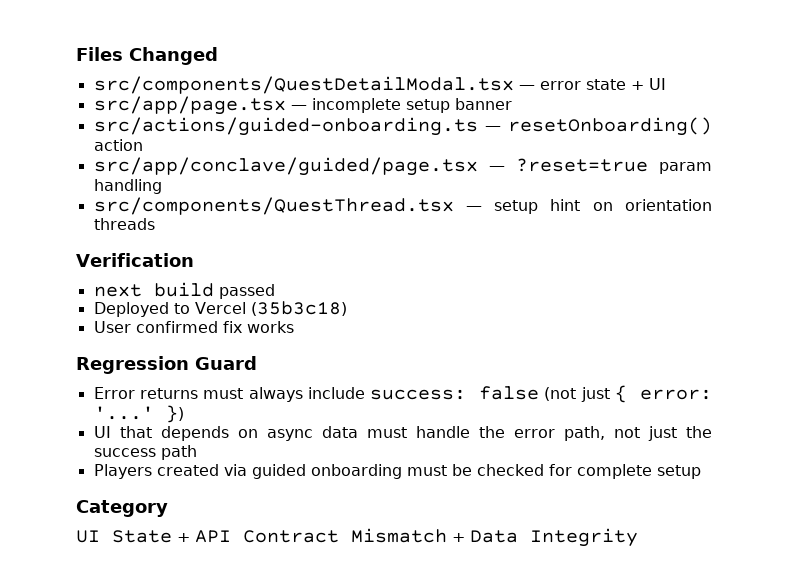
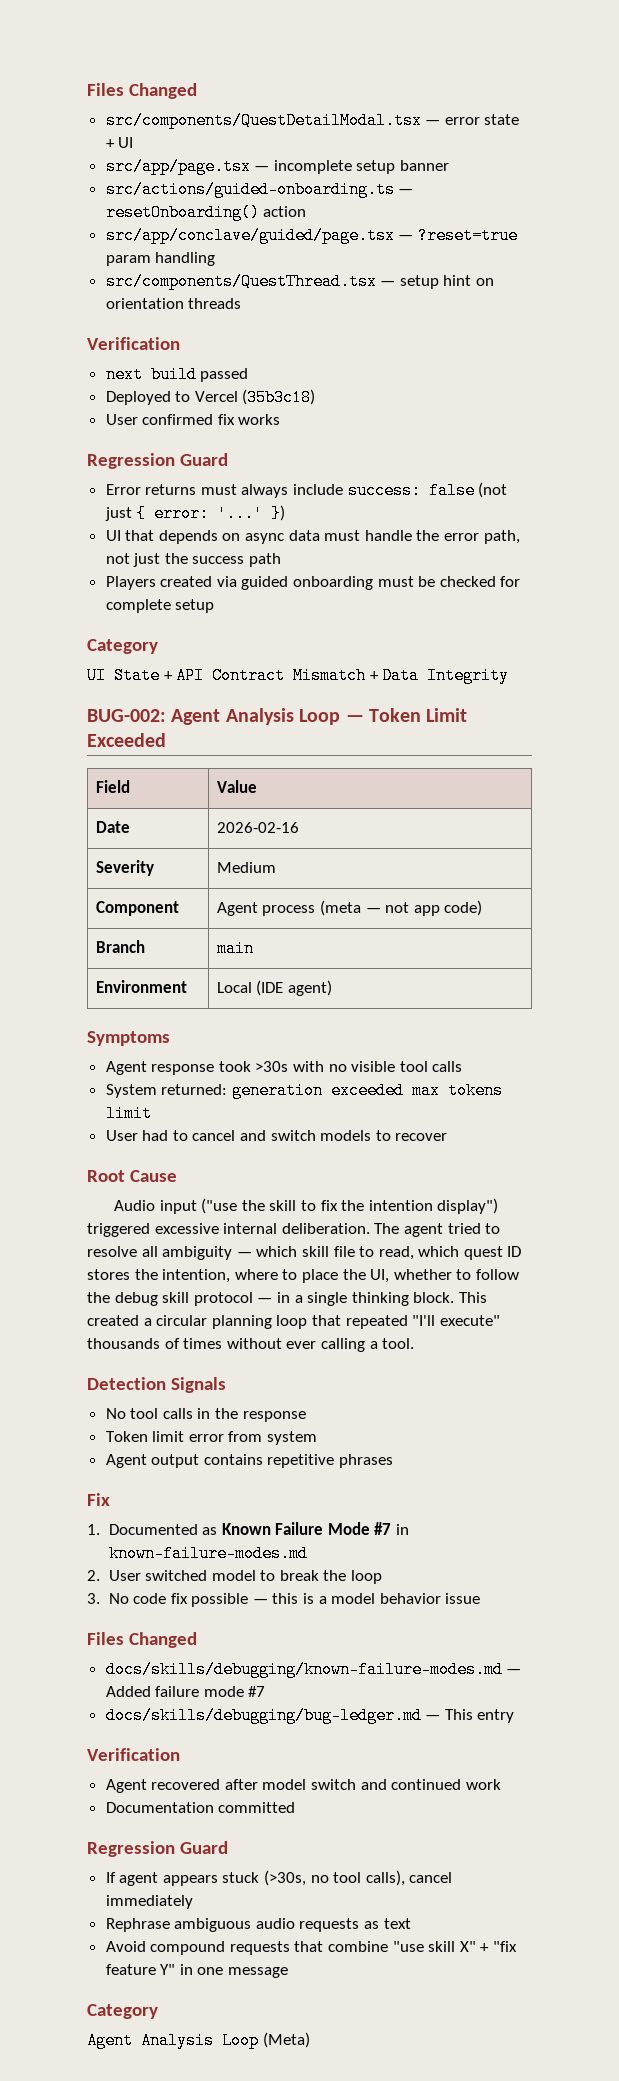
(638, 537) none -> [87,708,468,725] [87,733,166,747] [95,780,130,793] [216,780,257,793] [95,821,130,833] [216,822,299,833] [95,860,154,876] [216,862,276,873] [95,901,179,916] [216,900,483,916] [95,940,145,953] [216,940,254,957] [95,980,187,993] [216,980,332,996] [87,1031,170,1046] [105,1061,463,1075] [105,1082,503,1099] [105,1105,152,1122] [105,1130,448,1141] [87,1170,177,1182] [114,1198,499,1214] [87,1223,501,1237] [87,1246,522,1260] [87,1269,519,1283] [87,1292,487,1306] [87,1315,500,1329] [87,1338,415,1352] [87,1377,226,1393] [105,1408,306,1422] [105,1431,318,1445] [105,1454,394,1468] [87,1493,110,1506] [87,1522,410,1535] [108,1545,308,1562] [87,1570,383,1584] [87,1593,481,1607] [87,1632,197,1648] [105,1661,522,1678] [105,1686,266,1697] [105,1707,515,1724] [87,1748,180,1761] [105,1779,501,1793] [105,1802,296,1813] [87,1841,228,1857] [105,1870,453,1886] [105,1895,193,1909] [105,1918,411,1932] [105,1941,518,1955] [105,1964,289,1978] [87,2004,158,2019] [87,2032,310,2049] // BUG-002: Agent Analysis Loop — Token Limit Exceeded // Field | Value // Date | 2026-02-16 // Severity | Medium // Component | Agent process (meta — not app code) // Branch | main // Environment | Local (IDE agent) // Symptoms // Agent response took >30s with no visible tool calls // System returned: generation exceeded max tokens limit // User had to cancel and switch models to recover // Root Cause // Audio input ("use the skill to fix the intention display") triggered excessive internal deliberation. The agent tried to resolve all ambiguity — which skill file to read, which quest ID stores the intention, where to place the UI, whether to follow the debug skill protocol — in a single thinking block. This created a circular planning loop that repeated "I'll execute" thousands of times without ever calling a tool. // Detection Signals // No tool calls in the response // Token limit error from system // Agent output contains repetitive phrases // Fix // 1. Documented as Known Failure Mode #7 in known-failure-modes.md // 2. User switched model to break the loop // 3. No code fix possible — this is a model behavior issue // Files Changed // docs/skills/debugging/known-failure-modes.md — Added failure mode #7 // docs/skills/debugging/bug-ledger.md — This entry // Verification // Agent recovered after model switch and continued work // Documentation committed // Regression Guard // If agent appears stuck (>30s, no tool calls), cancel immediately // Rephrase ambiguous audio requests as text // Avoid compound requests that combine "use skill X" + "fix feature Y" in one message // Category // Agent Analysis Loop (Meta)

